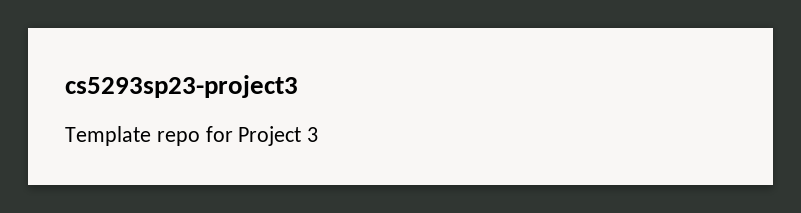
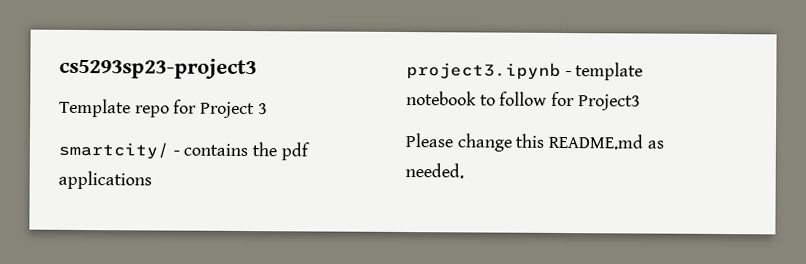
(319, 134) none -> [58,141,310,161] [58,170,152,190] [406,62,644,81] [406,91,641,111] [405,133,664,152] [405,163,464,179] // smartcity/ - contains the pdf applications // project3.ipynb - template notebook to follow for Project3 // Please change this README.md as needed.

